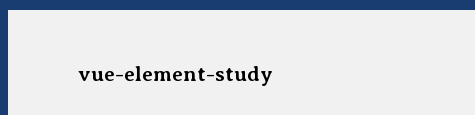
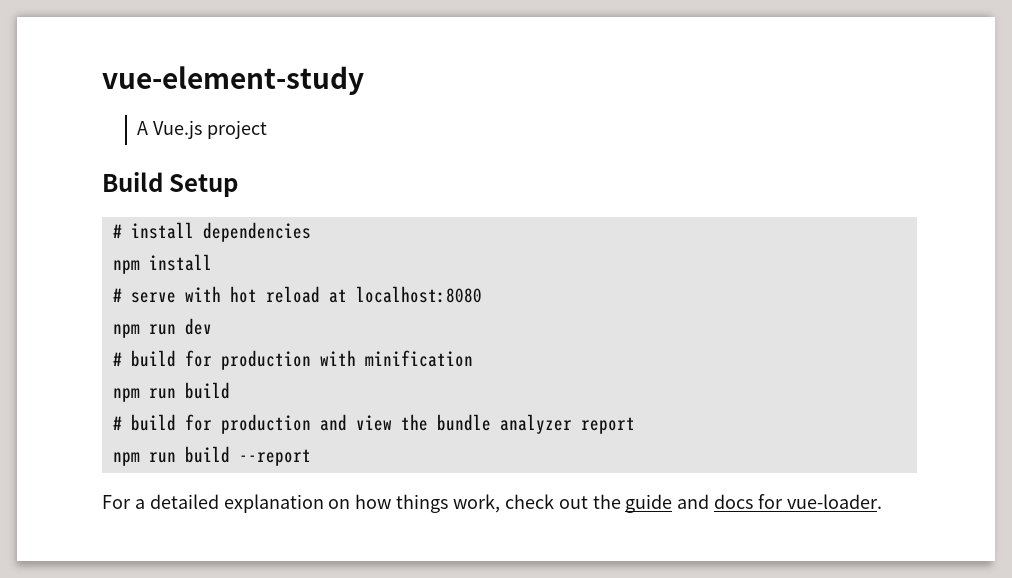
(273, 76) none -> [137,120,268,139] [102,172,239,197] [112,222,311,242] [112,254,212,274] [112,286,482,303] [112,318,212,338] [112,350,473,370] [112,382,230,402] [112,414,635,434] [112,446,311,466] [102,494,882,513] // A Vue.js project // Build Setup // # install dependencies // npm install // # serve with hot reload at localhost:8080 // npm run dev // # build for production with minification // npm run build // # build for production and view the bundle analyzer report // npm run build --report // For a detailed explanation on how things work, check out the guide and docs for vue-loader.

